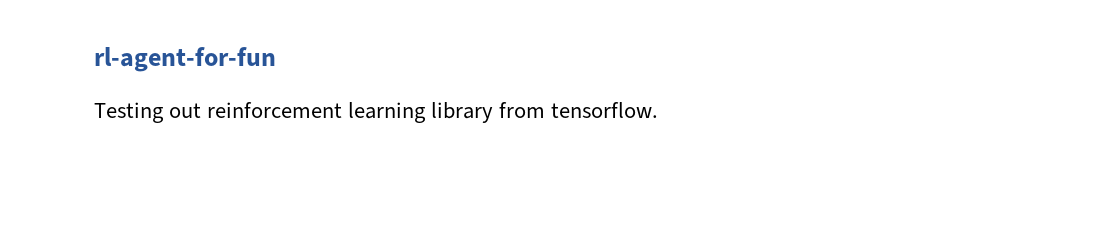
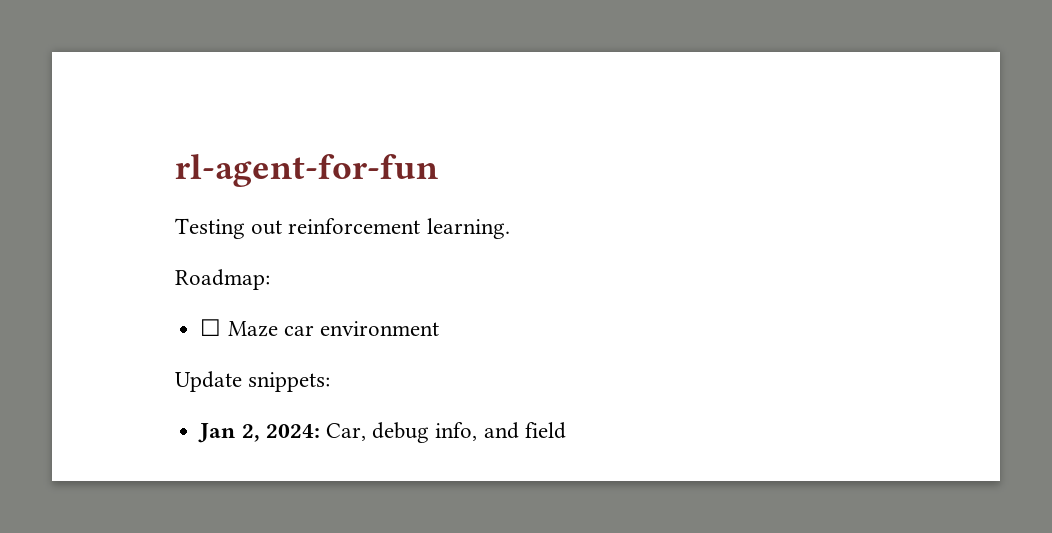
[348,102,659,123] learning library from tensorflow. -> [426,218,510,239] [175,269,270,290] [200,319,439,337] [175,371,331,392] [198,422,566,443] learning. // Roadmap: // ☐ Maze car environment // Update snippets: // Jan 2, 2024: Car, debug info, and field

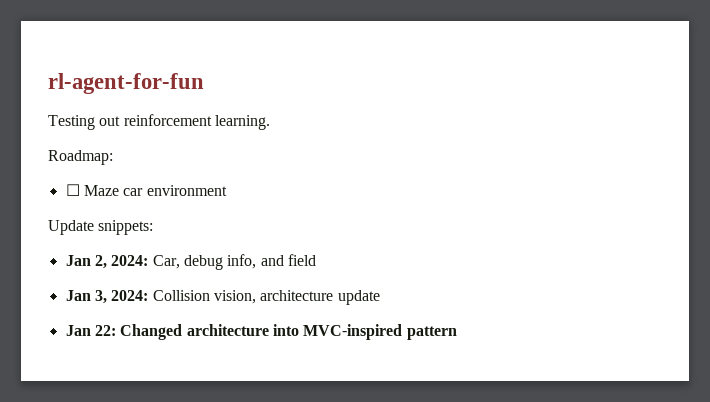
(566, 430) none -> [65,290,380,305] [65,324,457,340] // Jan 3, 2024: Collision vision, architecture update // Jan 22: Changed architecture into MVC-inspired pattern

